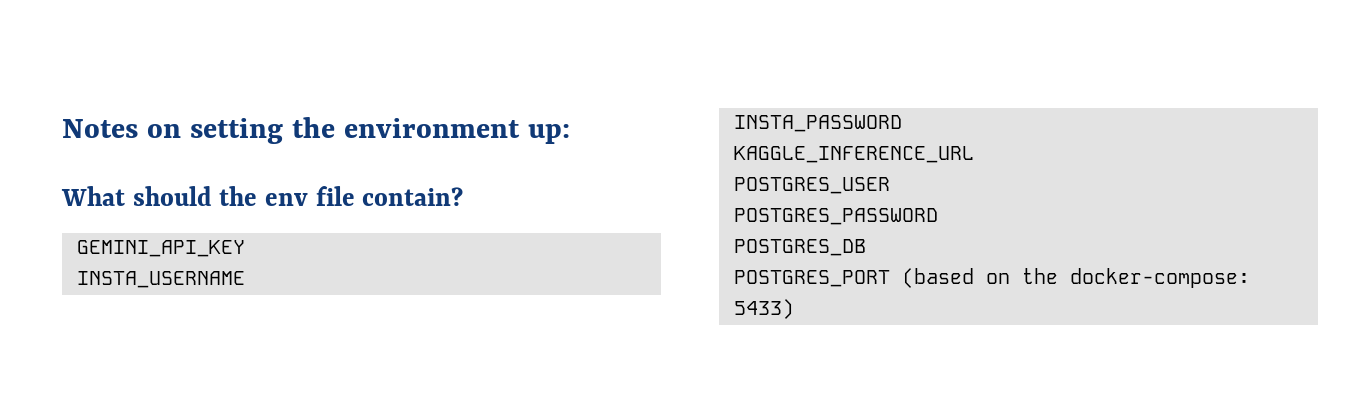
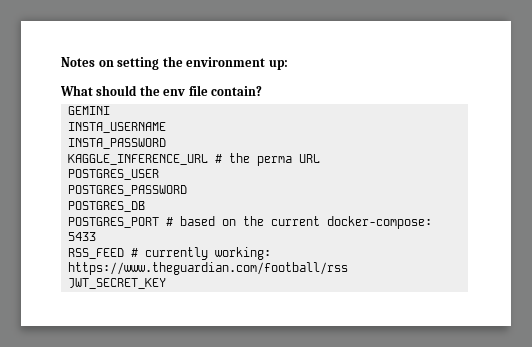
[76,240,245,257] GEMINI_API_KEY -> [67,106,110,115] GEMINI
(974, 154) none -> [214,153,320,166] # the perma URL
[901,268,1250,288] [733,299,794,319] (based on the docker-compose: 5433) -> [165,216,432,229] [67,232,96,241] [67,247,271,260] [67,262,348,275] [67,278,166,289] # based on the current docker-compose: 5433 // RSS_FEED # currently working: https://www.theguardian.com/football/rss // JWT_SECRET_KEY

